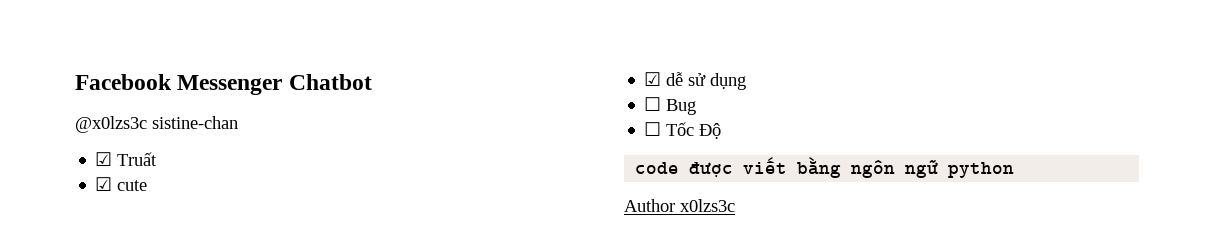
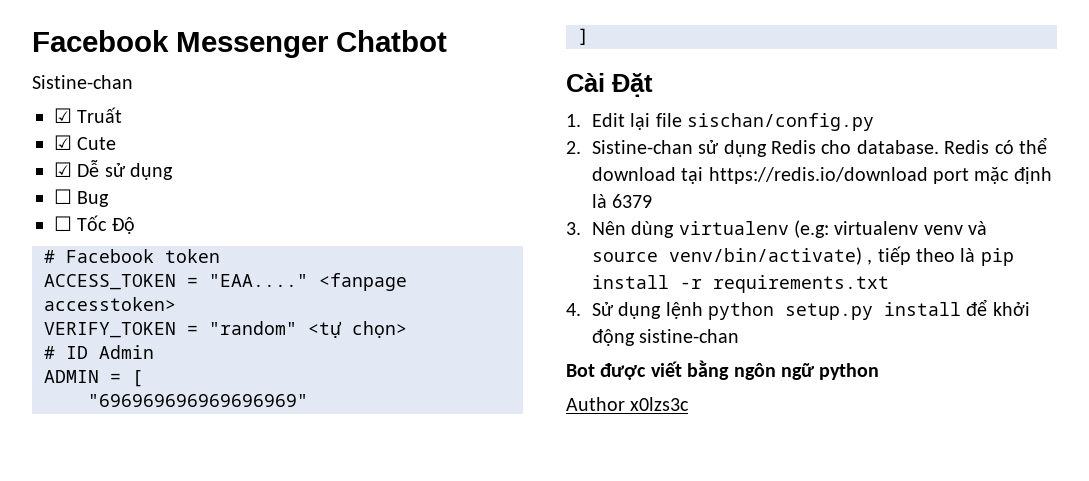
[75,116,238,133] @x0lzs3c sistine-chan -> [32,75,133,89] Sistine-chan
[117,180,148,191] [644,72,684,86] cute // ☑ dễ -> [77,137,117,150] [54,160,100,177] Cute // ☑ Dễ
[635,162,680,174] code -> [44,249,220,263] [44,273,407,291] [44,297,176,311] [44,321,407,338] [44,345,154,359] [44,370,143,387] [88,394,308,407] [578,28,589,45] [566,73,653,97] [566,113,874,131] [566,137,1047,157] [591,167,1052,184] [591,194,653,208] [566,220,988,238] [591,246,1014,266] [591,275,889,293] [566,299,1030,320] [591,329,740,346] [566,364,595,377] # Facebook token // ACCESS_TOKEN = "EAA...." <fanpage accesstoken> // VERIFY_TOKEN = "random" <tự chọn> // # ID Admin // ADMIN = [ // "696969696969696969" // ] // Cài Đặt // 1. Edit lại file sischan/config.py // 2. Sistine-chan sử dụng Redis cho database. Redis có thể download tại https://redis.io/download port mặc định là 6379 // 3. Nên dùng virtualenv (e.g: virtualenv venv và source venv/bin/activate) , tiếp theo là pip install -r requirements.txt // 4. Sử dụng lệnh python setup.py install để khởi động sistine-chan // Bot

